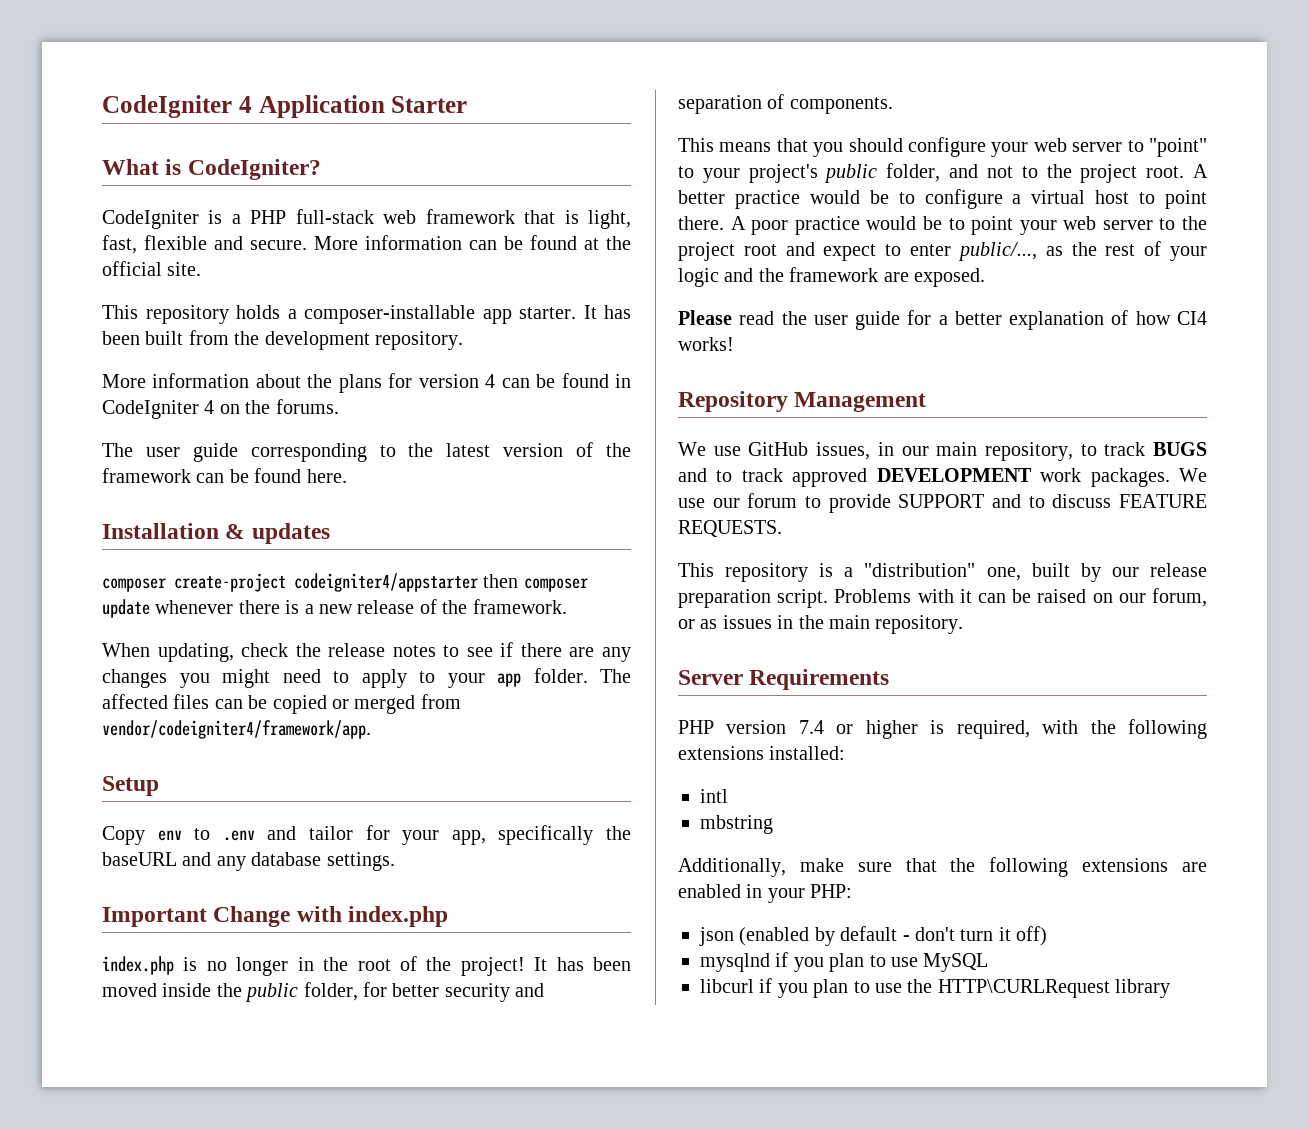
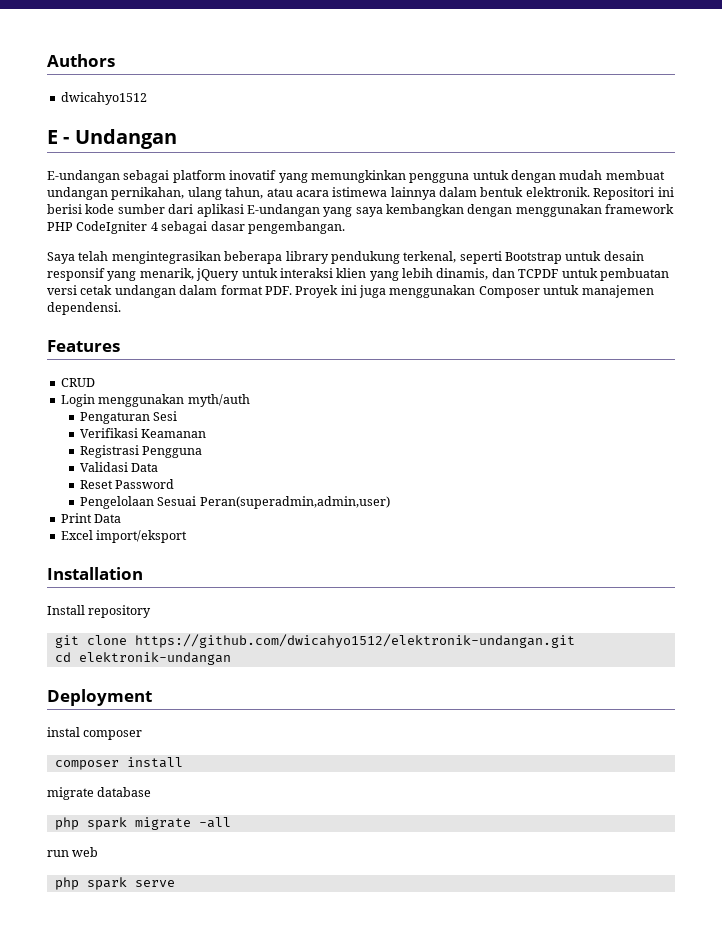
[102,95,468,118] [102,159,321,180] [102,209,631,229] [102,235,631,254] [102,261,202,276] [102,305,631,324] [102,330,463,350] [102,373,631,393] [102,399,339,419] [102,442,632,462] [102,468,347,483] [102,523,330,544] [102,573,588,592] [102,599,567,618] [102,642,632,662] [102,668,631,688] [102,694,461,714] [102,720,371,739] [102,776,159,796] [102,825,631,845] [102,852,395,871] [102,906,449,927] [102,956,632,976] [102,982,545,1002] [678,94,893,114] [678,137,1207,157] [678,163,1208,183] [678,189,1207,209] [678,216,1207,235] [678,241,1207,261] [678,267,985,287] [678,310,1207,330] [678,337,734,351] [678,391,927,412] [678,442,1207,461] [678,468,1207,487] [678,493,1207,513] [678,520,782,537] [678,563,1207,582] [678,588,1207,608] [678,615,964,634] [678,669,890,690] [678,719,1207,739] [678,746,846,760] [700,789,728,803] [700,815,773,834] [678,857,1207,877] [678,884,853,903] [699,926,1048,946] [700,952,989,972] [700,978,1171,998] CodeIgniter 4 Application Starter // What is CodeIgniter? // CodeIgniter is a PHP full-stack web framework that is light, fast, flexible and secure. More information can be found at the official site. // This repository holds a composer-installable app starter. It has been built from the development repository. // More information about the plans for version 4 can be found in CodeIgniter 4 on the forums. // The user guide corresponding to the latest version of the framework can be found here. // Installation & updates // composer create-project codeigniter4/appstarter then composer update whenever there is a new release of the framework. // When updating, check the release notes to see if there are any changes you might need to apply to your app folder. The affected files can be copied or merged from vendor/codeigniter4/framework/app. // Setup // Copy env to .env and tailor for your app, specifically the baseURL and any database settings. // Important Change with index.php // index.php is no longer in the root of the project! It has been moved inside the public folder, for better security and separation of components. // This means that you should configure your web server to "point" to your project's public folder, and not to the project root. A better practice would be to configure a virtual host to point there. A poor practice would be to point your web server to the project root and expect to enter public/..., as the rest of your logic and the framework are exposed. // Please read the user guide for a better explanation of how CI4 works! // Repository Management // We use GitHub issues, in our main repository, to track BUGS and to track approved DEVELOPMENT work packages. We use our forum to provide SUPPORT and to discuss FEATURE REQUESTS. // This repository is a "distribution" one, built by our release preparation script. Problems with it can be raised on our forum, or as issues in the main repository. // Server Requirements // PHP version 7.4 or higher is required, with the following extensions installed: // intl // mbstring // Additionally, make sure that the following extensions are enabled in your PHP: // json (enabled by default - don't turn it off) // mysqlnd if you plan to use MySQL // libcurl if you plan to use the HTTP\CURLRequest library -> [47,54,115,67] [60,92,147,105] [47,129,177,149] [47,170,665,183] [47,187,674,200] [47,204,675,217] [47,221,345,234] [47,251,644,264] [47,268,669,281] [47,285,654,298] [47,302,121,315] [47,340,120,352] [60,378,95,387] [60,394,250,407] [80,411,178,424] [80,428,207,438] [80,445,203,458] [80,462,159,472] [80,479,175,489] [80,496,390,509] [60,513,122,523] [60,530,188,543] [47,567,143,580] [47,605,152,618] [54,634,575,648] [54,652,231,665] [47,689,152,706] [47,727,143,740] [54,757,183,770] [47,787,152,800] [54,817,231,830] [47,847,99,857] [54,877,175,890] Authors // dwicahyo1512 // E - Undangan // E-undangan sebagai platform inovatif yang memungkinkan pengguna untuk dengan mudah membuat undangan pernikahan, ulang tahun, atau acara istimewa lainnya dalam bentuk elektronik. Repositori ini berisi kode sumber dari aplikasi E-undangan yang saya kembangkan dengan menggunakan framework PHP CodeIgniter 4 sebagai dasar pengembangan. // Saya telah mengintegrasikan beberapa library pendukung terkenal, seperti Bootstrap untuk desain responsif yang menarik, jQuery untuk interaksi klien yang lebih dinamis, dan TCPDF untuk pembuatan versi cetak undangan dalam format PDF. Proyek ini juga menggunakan Composer untuk manajemen dependensi. // Features // CRUD // Login menggunakan myth/auth // Pengaturan Sesi // Verifikasi Keamanan // Registrasi Pengguna // Validasi Data // Reset Password // Pengelolaan Sesuai Peran(superadmin,admin,user) // Print Data // Excel import/eksport // Installation // Install repository // git clone https://github.com/dwicahyo1512/elektronik-undangan.git // cd elektronik-undangan // Deployment // instal composer // composer install // migrate database // php spark migrate -all // run web // php spark serve

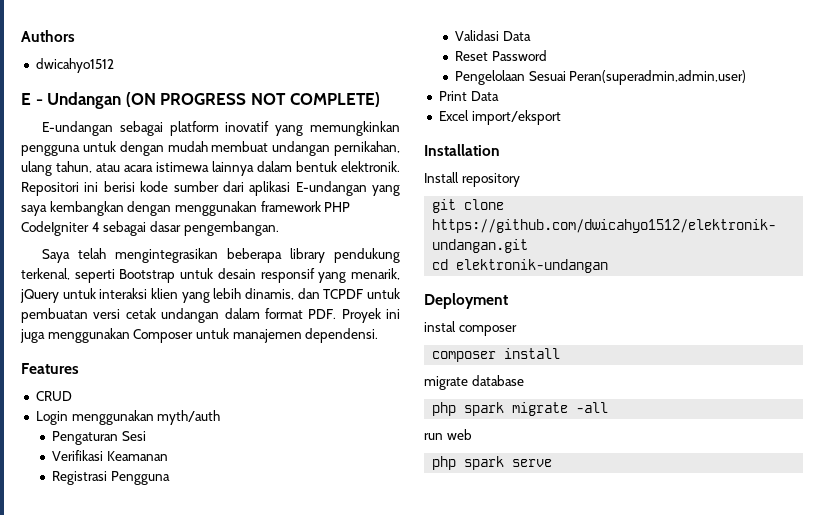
(177, 139) none -> [125,92,380,107] (ON PROGRESS NOT COMPLETE)

